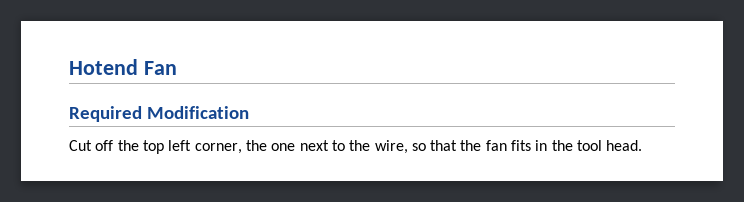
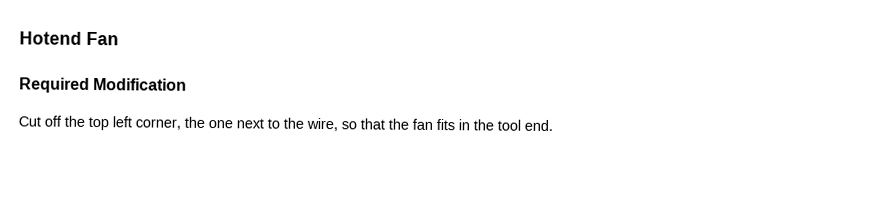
[606,140,643,151] head. -> [524,119,553,132] end.

